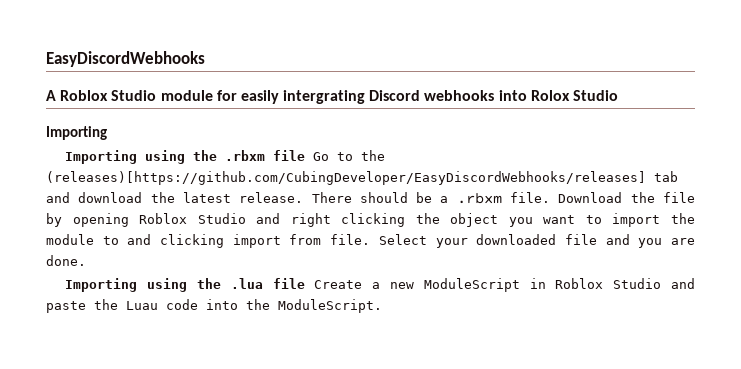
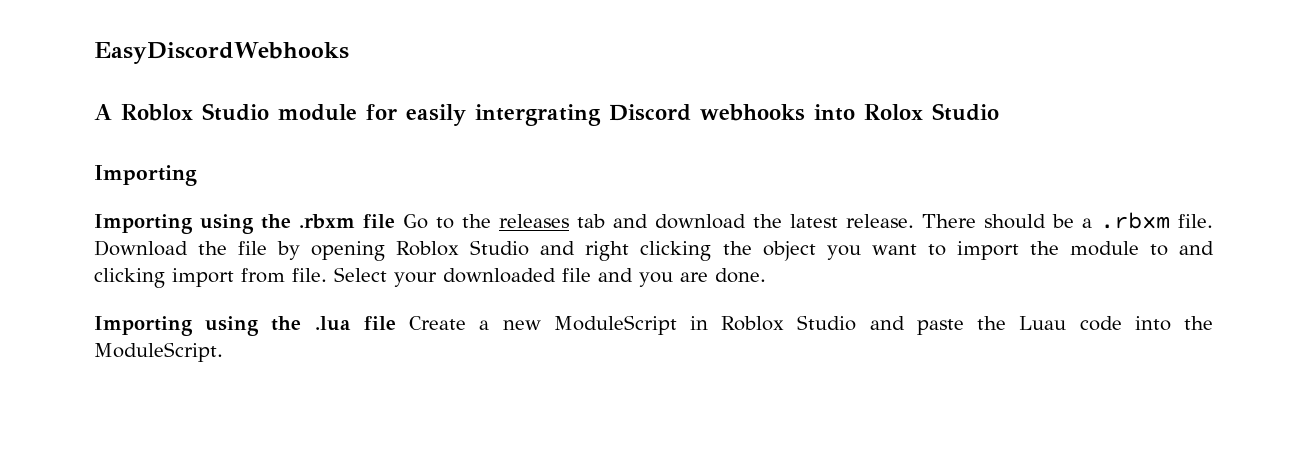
[46,171,646,185] (releases)[https://github.com/CubingDeveloper/EasyDiscordWebhooks/releases] -> [499,214,569,228] releases

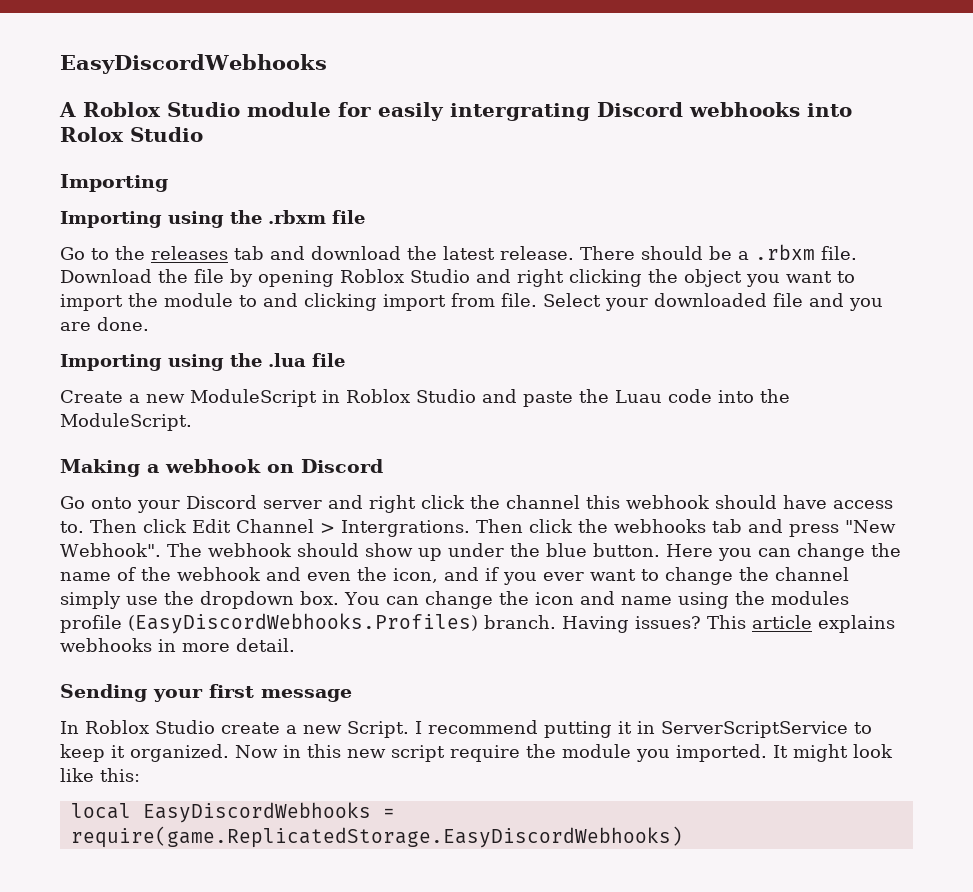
(395, 221) none -> (365, 217) //
(396, 323) none -> (345, 360) //
(223, 352) none -> [60,459,383,477] [60,495,893,513] [60,519,896,537] [60,543,901,561] [60,567,849,585] [60,591,849,609] [60,613,895,634] [60,638,295,652] [60,684,352,702] [60,720,872,738] [60,744,893,762] [60,768,140,782] [70,802,395,823] [70,826,683,848] // Making a webhook on Discord // Go onto your Discord server and right click the channel this webhook should have access to. Then click Edit Channel > Intergrations. Then click the webhooks tab and press "New Webhook". The webhook should show up under the blue button. Here you can change the name of the webhook and even the icon, and if you ever want to change the channel simply use the dropdown box. You can change the icon and name using the modules profile (EasyDiscordWebhooks.Profiles) branch. Having issues? This article explains webhooks in more detail. // Sending your first message // In Roblox Studio create a new Script. I recommend putting it in ServerScriptService to keep it organized. Now in this new script require the module you imported. It might look like this: // local EasyDiscordWebhooks = require(game.ReplicatedStorage.EasyDiscordWebhooks)

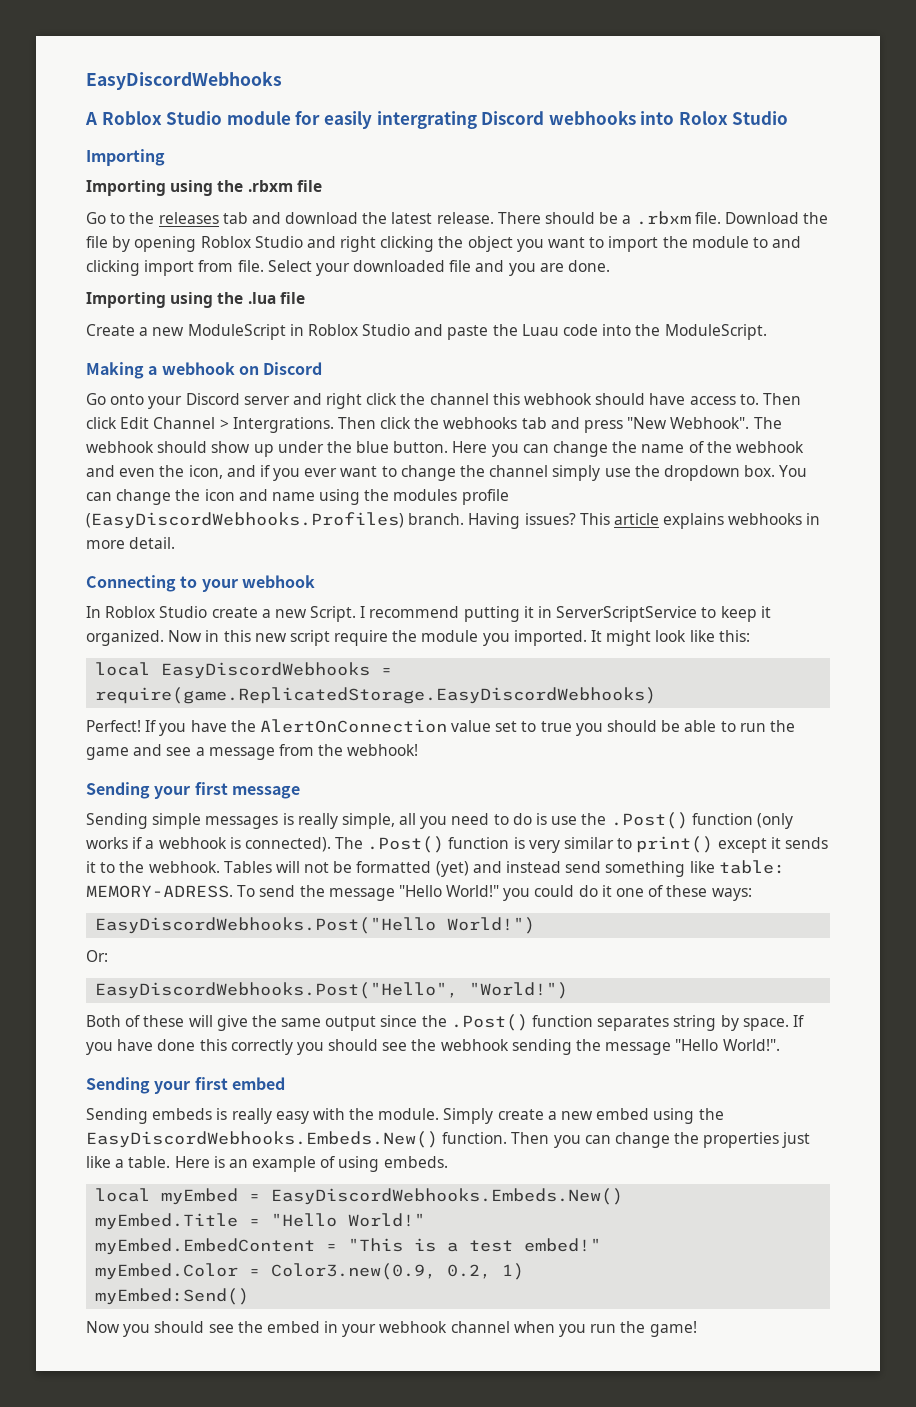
[60,684,352,702] Sending your first message -> [86,575,315,592] Connecting to your webhook
(683, 837) none -> [86,719,795,736] [86,744,419,760] [86,782,300,799] [86,812,793,829] [86,836,828,853] [86,860,785,877] [86,885,752,901] [95,917,536,934] [86,950,108,962] [95,982,569,999] [86,1014,804,1031] [86,1039,780,1055] [86,1077,285,1094] [86,1108,724,1124] [86,1131,811,1148] [86,1156,448,1172] [95,1188,624,1205] [95,1213,426,1230] [95,1238,602,1255] [95,1263,525,1280] [95,1288,250,1305] [86,1321,697,1337] // Perfect! If you have the AlertOnConnection value set to true you should be able to run the game and see a message from the webhook! // Sending your first message // Sending simple messages is really simple, all you need to do is use the .Post() function (only works if a webhook is connected). The .Post() function is very similar to print() except it sends it to the webhook. Tables will not be formatted (yet) and instead send something like table: MEMORY-ADRESS. To send the message "Hello World!" you could do it one of these ways: // EasyDiscordWebhooks.Post("Hello World!") // Or: // EasyDiscordWebhooks.Post("Hello", "World!") // Both of these will give the same output since the .Post() function separates string by space. If you have done this correctly you should see the webhook sending the message "Hello World!". // Sending your first embed // Sending embeds is really easy with the module. Simply create a new embed using the EasyDiscordWebhooks.Embeds.New() function. Then you can change the properties just like a table. Here is an example of using embeds. // local myEmbed = EasyDiscordWebhooks.Embeds.New() // myEmbed.Title = "Hello World!" // myEmbed.EmbedContent = "This is a test embed!" // myEmbed.Color = Color3.new(0.9, 0.2, 1) // myEmbed:Send() // Now you should see the embed in your webhook channel when you run the game!

